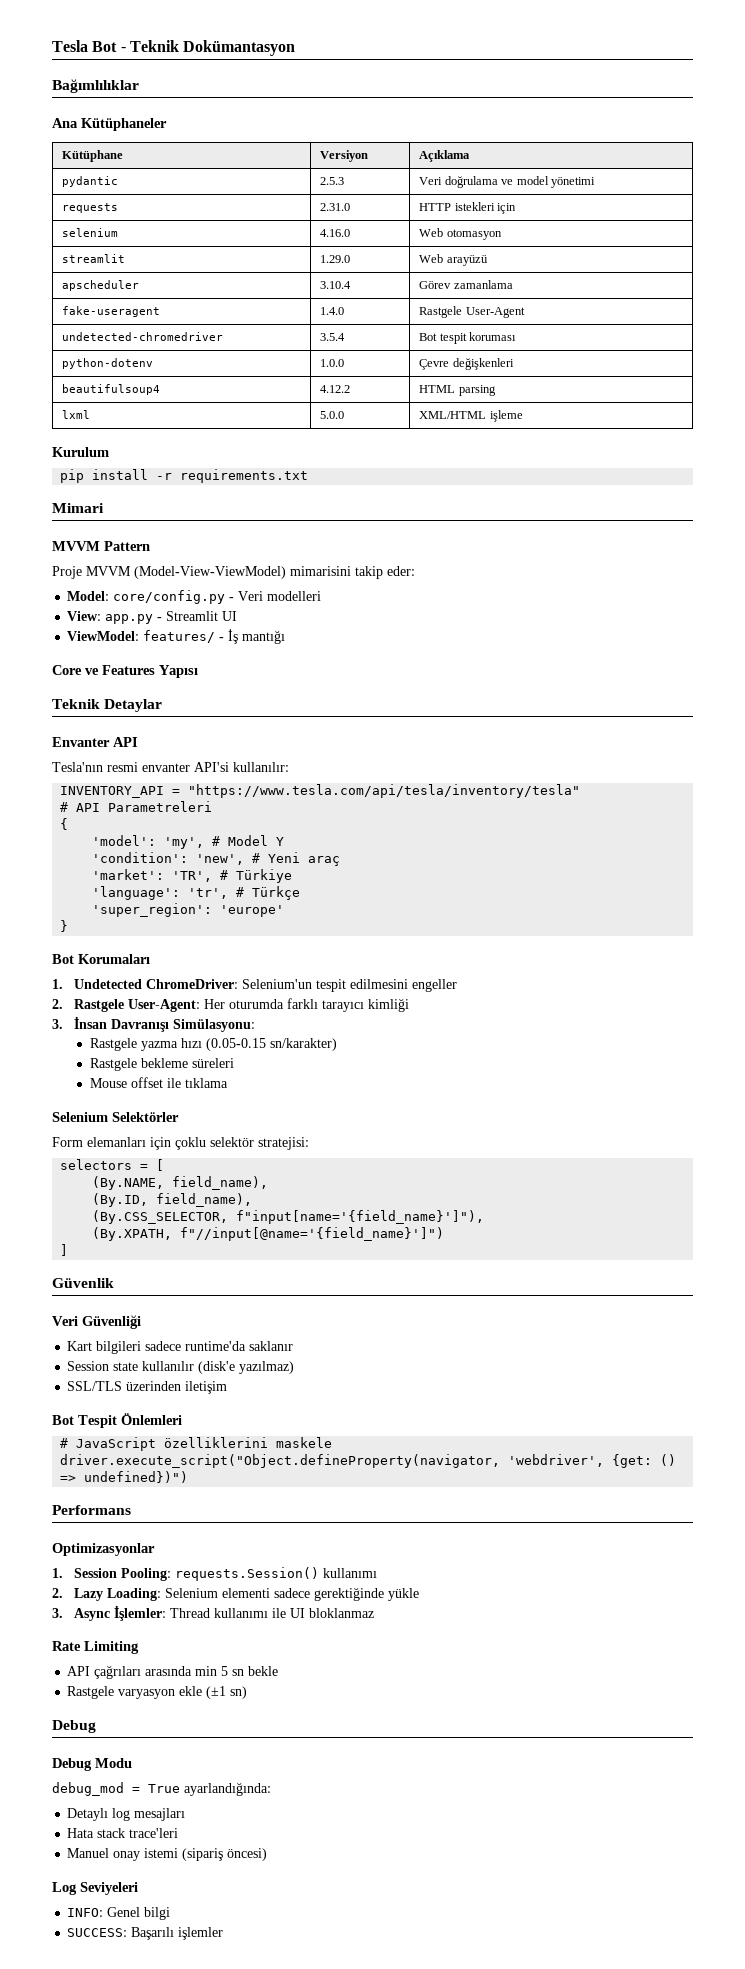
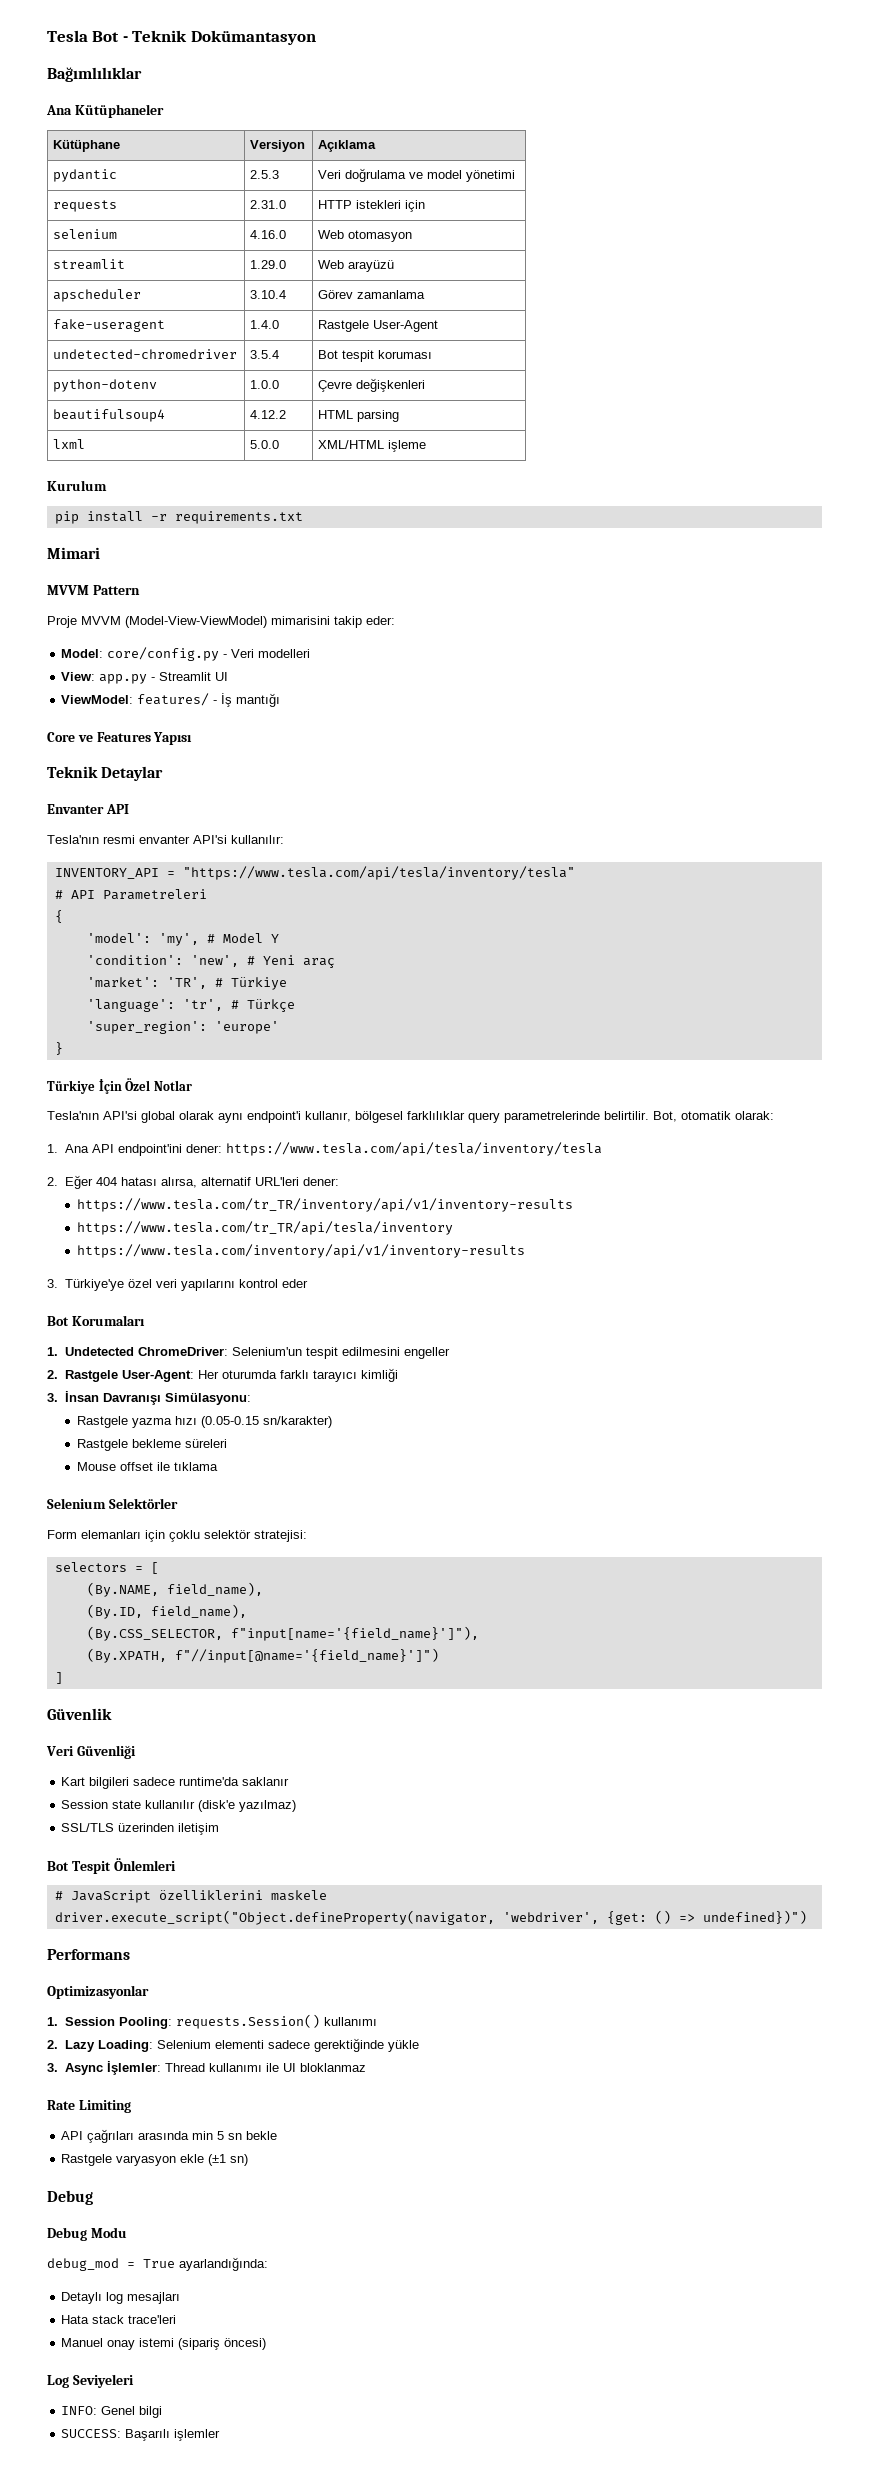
(69, 926) none -> [47,1078,192,1094] [47,1111,774,1123] [47,1142,602,1156] [47,1175,339,1189] [77,1198,574,1212] [77,1221,454,1235] [77,1244,526,1258] [47,1279,308,1291] // Türkiye İçin Özel Notlar // Tesla'nın API'si global olarak aynı endpoint'i kullanır, bölgesel farklılıklar query parametrelerinde belirtilir. Bot, otomatik olarak: // 1. Ana API endpoint'ini dener: https://www.tesla.com/api/tesla/inventory/tesla // 2. Eğer 404 hatası alırsa, alternatif URL'leri dener: // https://www.tesla.com/tr_TR/inventory/api/v1/inventory-results // https://www.tesla.com/tr_TR/api/tesla/inventory // https://www.tesla.com/inventory/api/v1/inventory-results // 3. Türkiye'ye özel veri yapılarını kontrol eder

